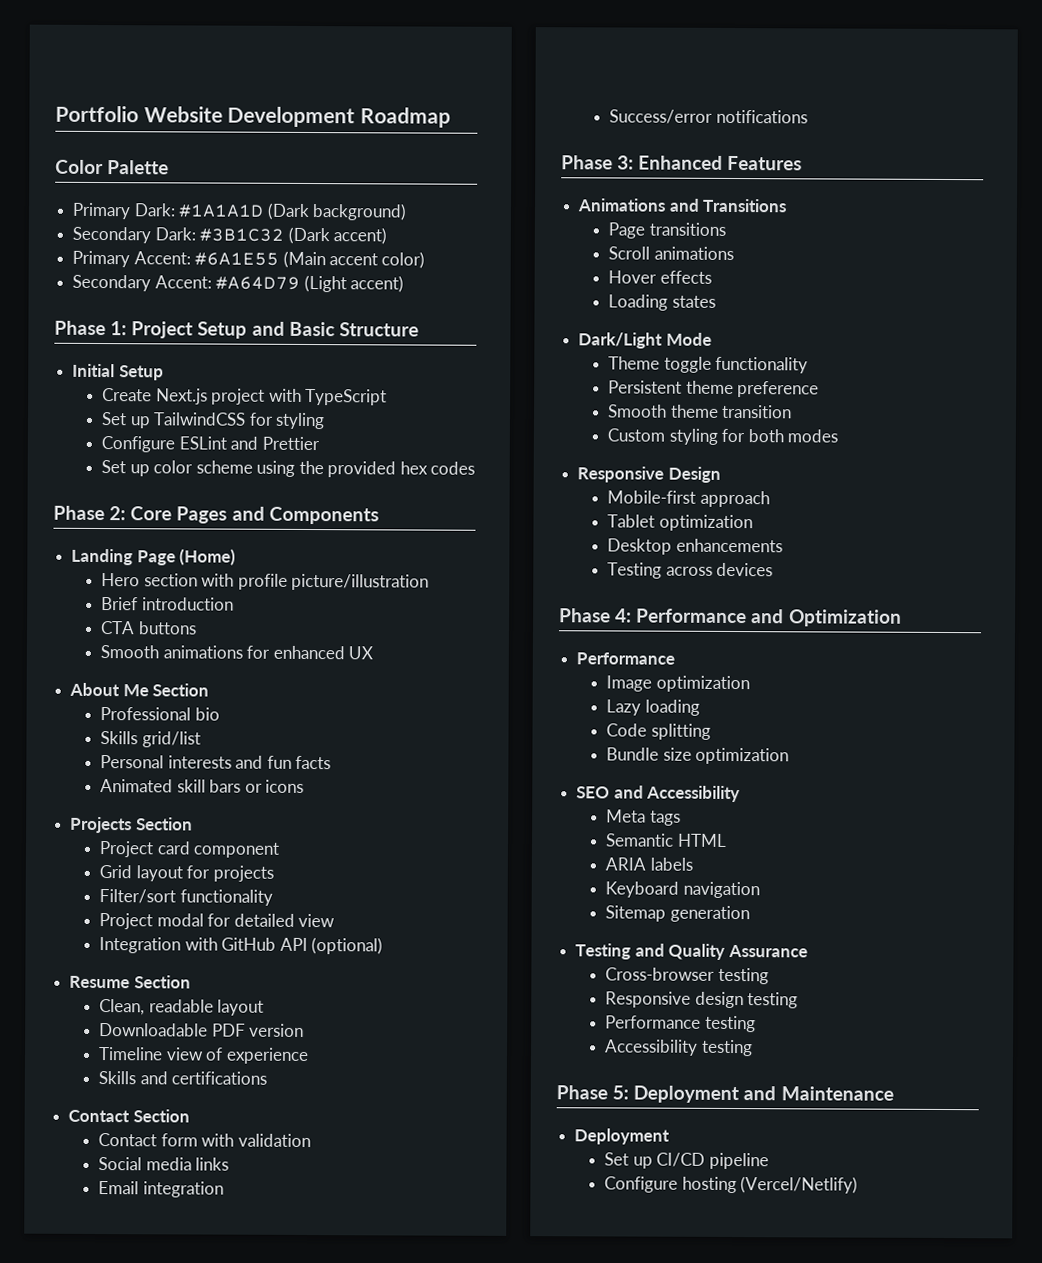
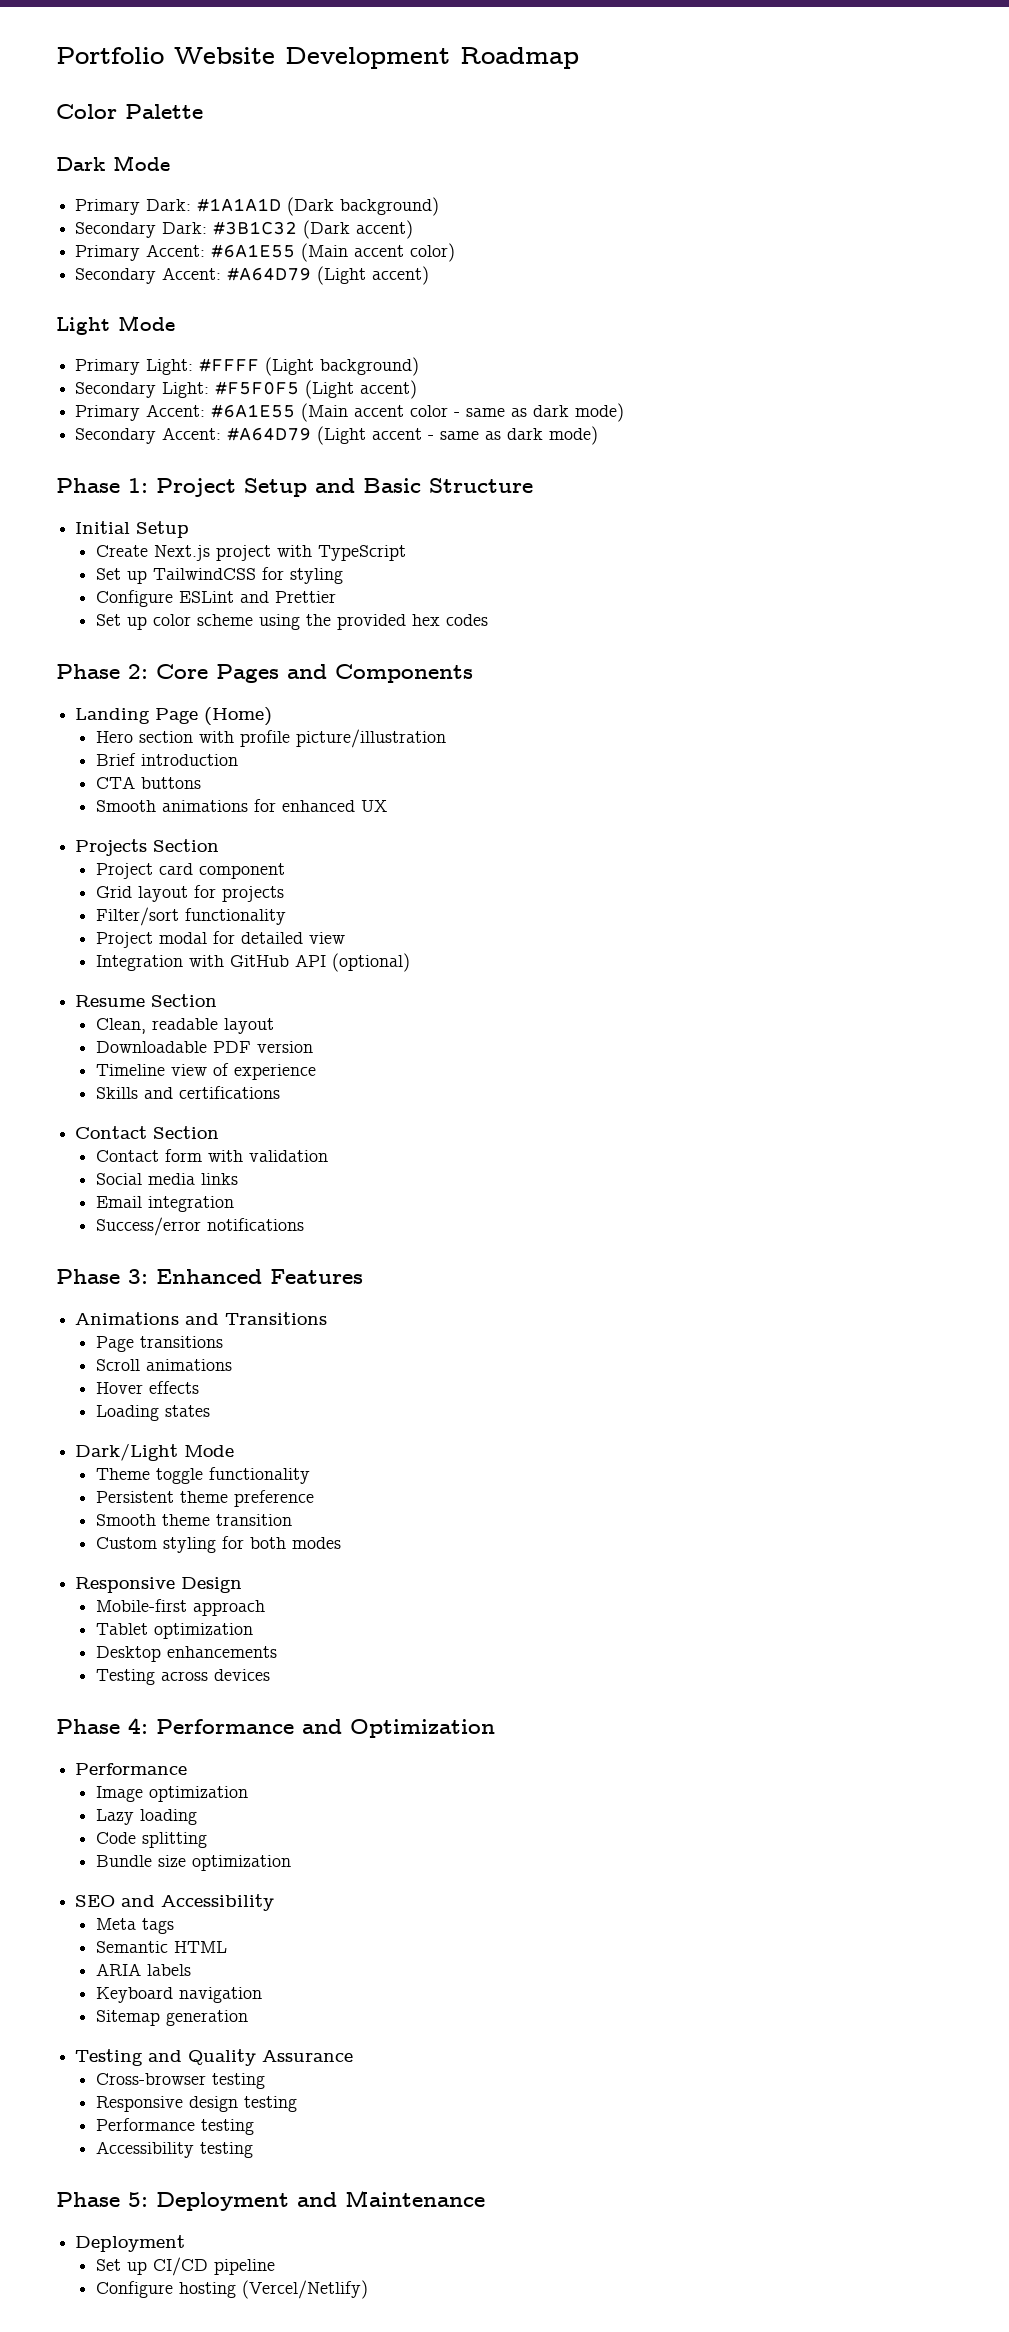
(170, 167) none -> [56,155,170,171] // Dark Mode
(404, 284) none -> [56,315,175,335] [75,357,420,376] [75,380,418,399] [75,403,625,422] [75,426,599,445] // Light Mode // Primary Light: #FFFF (Light background) // Secondary Light: #F5F0F5 (Light accent) // Primary Accent: #6A1E55 (Main accent color - same as dark mode) // Secondary Accent: #A64D79 (Light accent - same as dark mode)
[69,682,210,697] [100,707,220,721] [100,731,201,748] [100,755,332,770] [100,779,305,793] // About Me Section // Professional bio // Skills grid/list // Personal interests and fun facts // Animated skill bars or icons -> (388, 806) none

